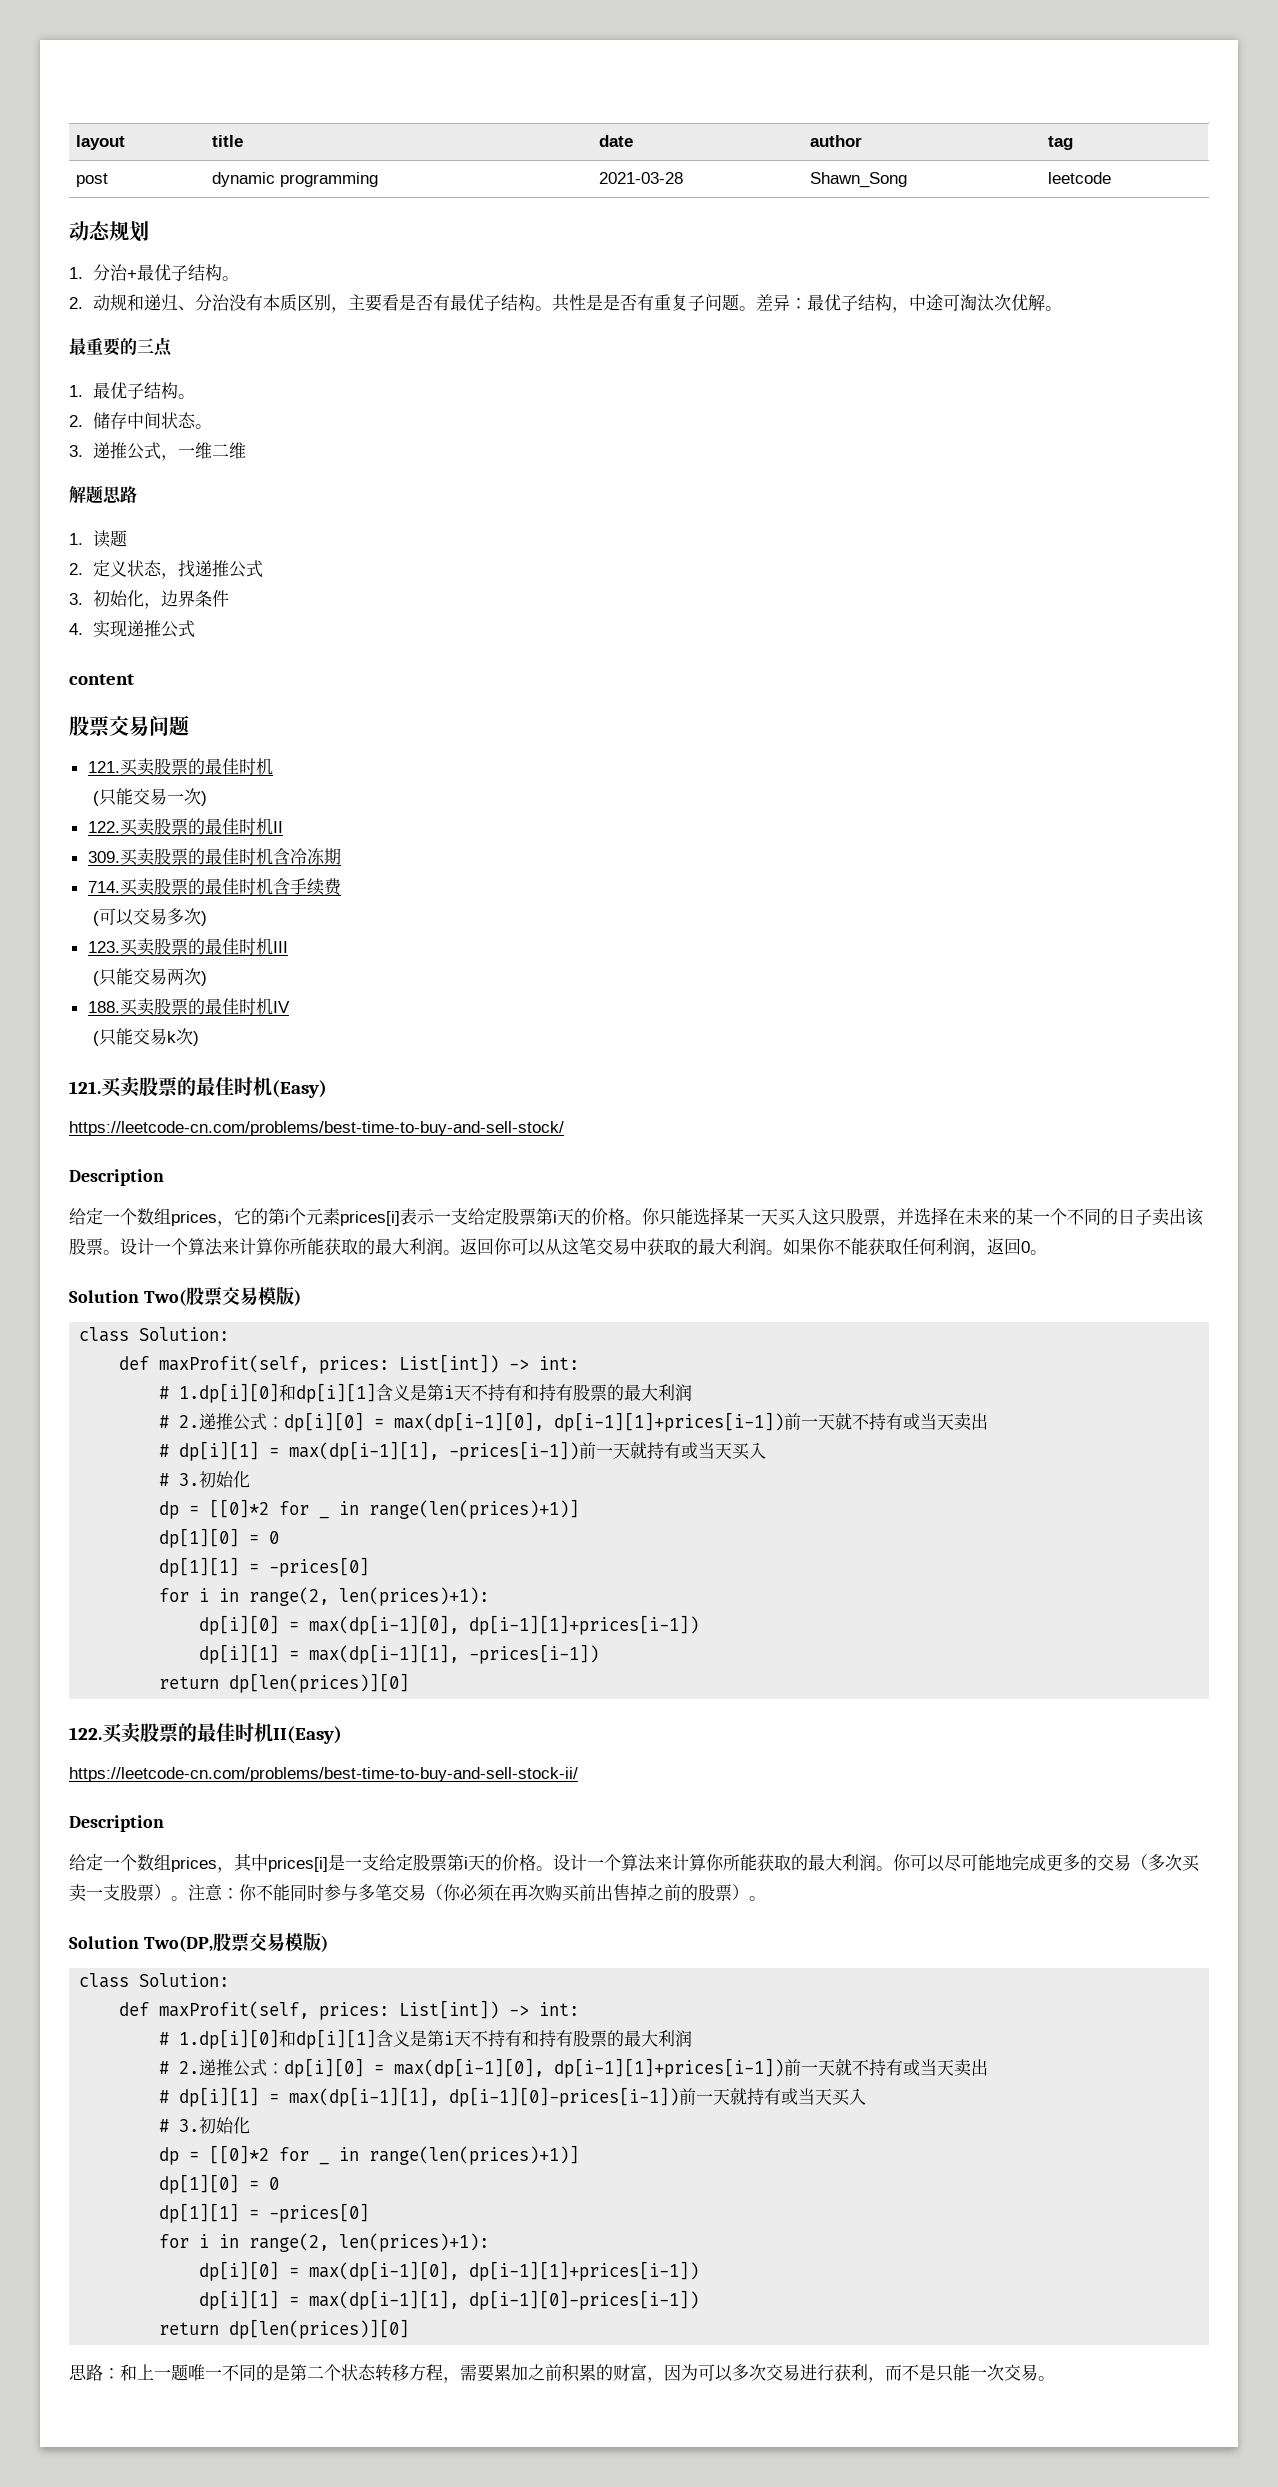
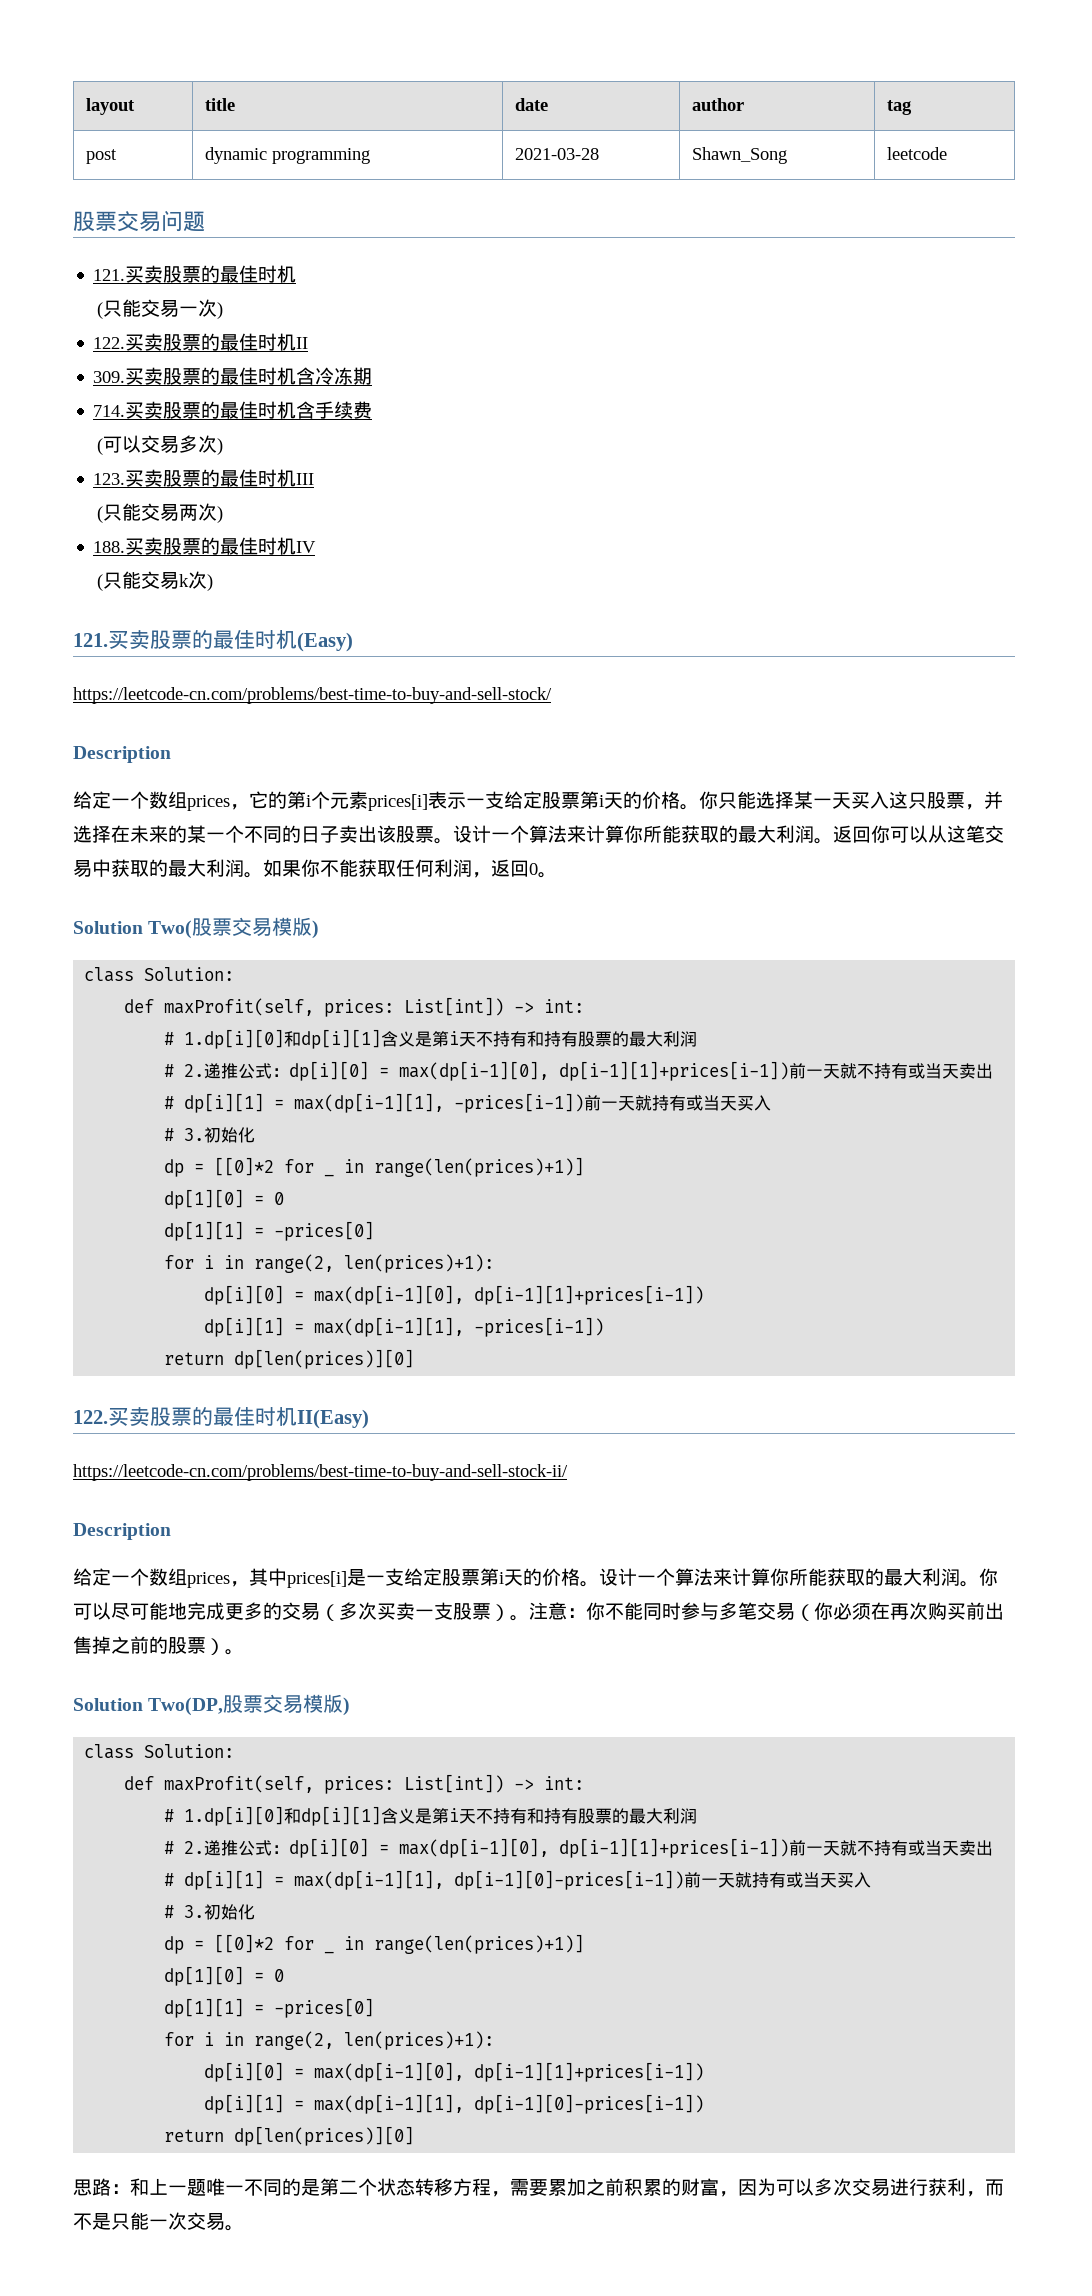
[69,221,149,242] [69,264,240,281] [69,294,1063,313] [69,337,172,357] [69,382,196,399] [69,412,213,429] [69,442,247,461] [69,485,137,504] [69,530,128,548] [69,560,264,579] [69,590,230,609] [69,620,196,638] [69,674,134,685] // 动态规划 // 1.分治+最优子结构。 // 2.动规和递归、分治没有本质区别，主要看是否有最优子结构。共性是是否有重复子问题。差异：最优子结构，中途可淘汰次优解。 // 最重要的三点 // 1.最优子结构。 // 2.储存中间状态。 // 3.递推公式，一维二维 // 解题思路 // 1.读题 // 2.定义状态，找递推公式 // 3.初始化，边界条件 // 4.实现递推公式 // content -> (947, 153) none

